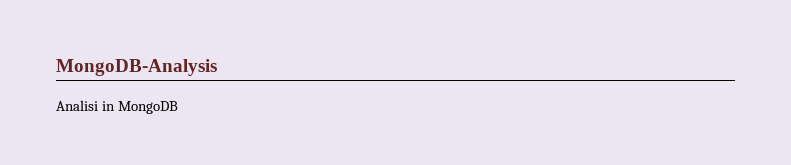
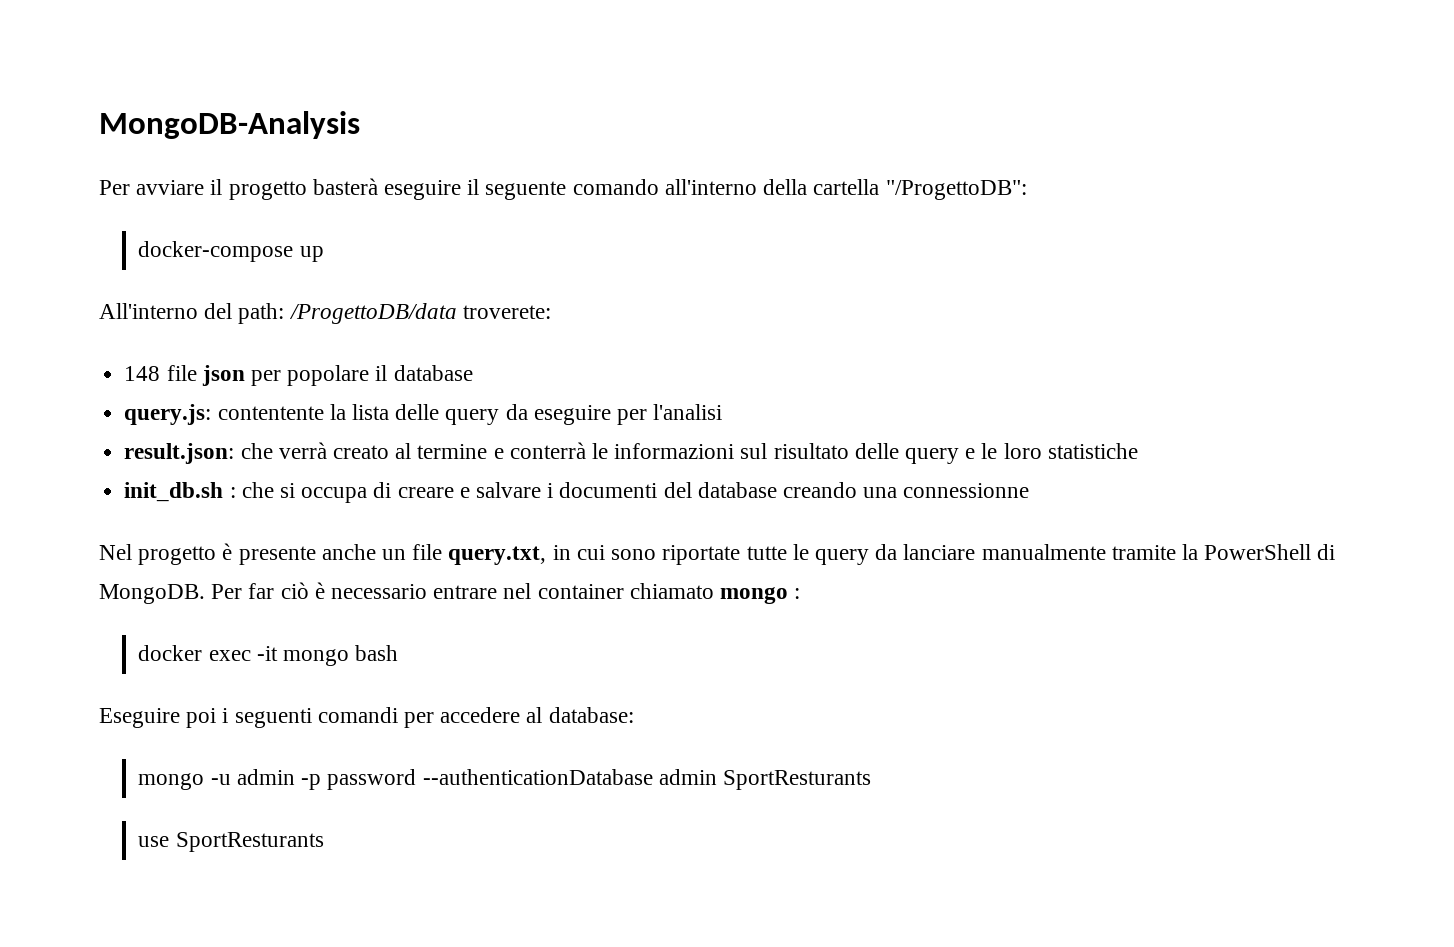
[56,100,178,114] Analisi in MongoDB -> [99,178,1027,200] [138,241,324,262] [99,303,551,324] [124,365,473,386] [124,404,723,425] [124,442,1138,464] [124,482,1030,503] [99,543,1336,565] [99,582,801,604] [138,645,399,666] [99,707,634,728] [138,769,871,790] [138,832,324,852] Per avviare il progetto basterà eseguire il seguente comando all'interno della cartella "/ProgettoDB": // docker-compose up // All'interno del path: /ProgettoDB/data troverete: // 148 file json per popolare il database // query.js: contentente la lista delle query da eseguire per l'analisi // result.json: che verrà creato al termine e conterrà le informazioni sul risultato delle query e le loro statistiche // init_db.sh : che si occupa di creare e salvare i documenti del database creando una connessionne // Nel progetto è presente anche un file query.txt, in cui sono riportate tutte le query da lanciare manualmente tramite la PowerShell di MongoDB. Per far ciò è necessario entrare nel container chiamato mongo : // docker exec -it mongo bash // Eseguire poi i seguenti comandi per accedere al database: // mongo -u admin -p password --authenticationDatabase admin SportResturants // use SportResturants

